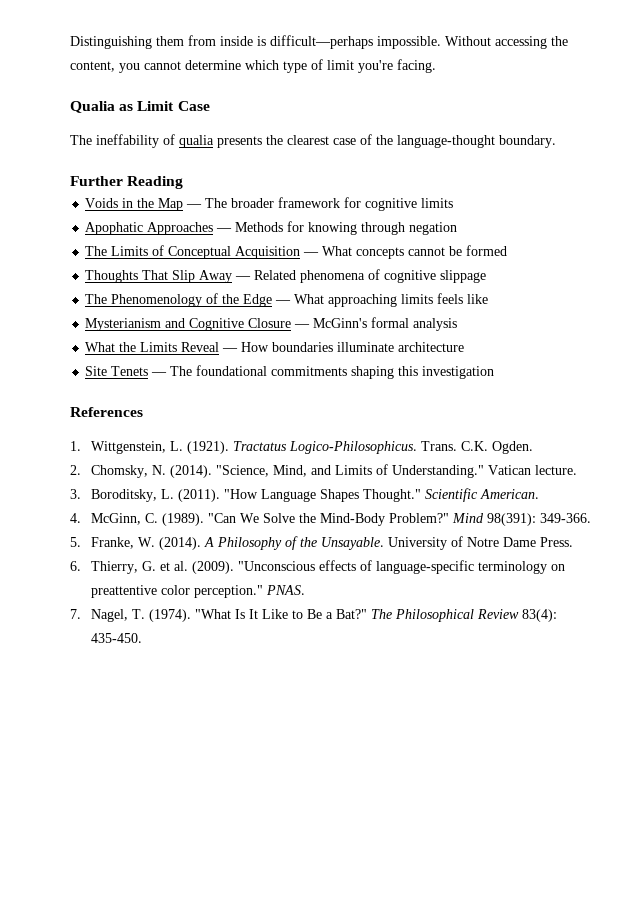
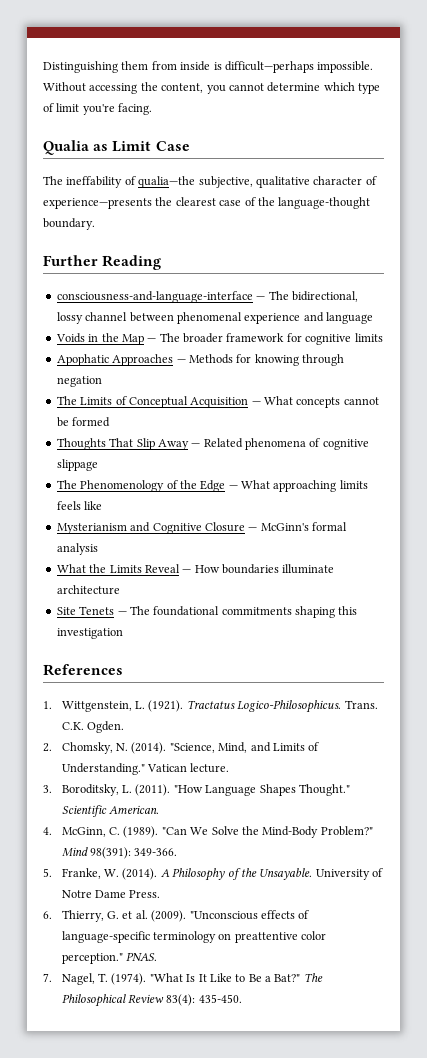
[179,135,262,148] qualia presents -> [138,176,377,188] [43,198,152,209] qualia—the subjective, qualitative character of experience—presents
(184, 182) none -> [56,291,358,303] [56,312,373,324] // consciousness-and-language-interface — The bidirectional, lossy channel between phenomenal experience and language

